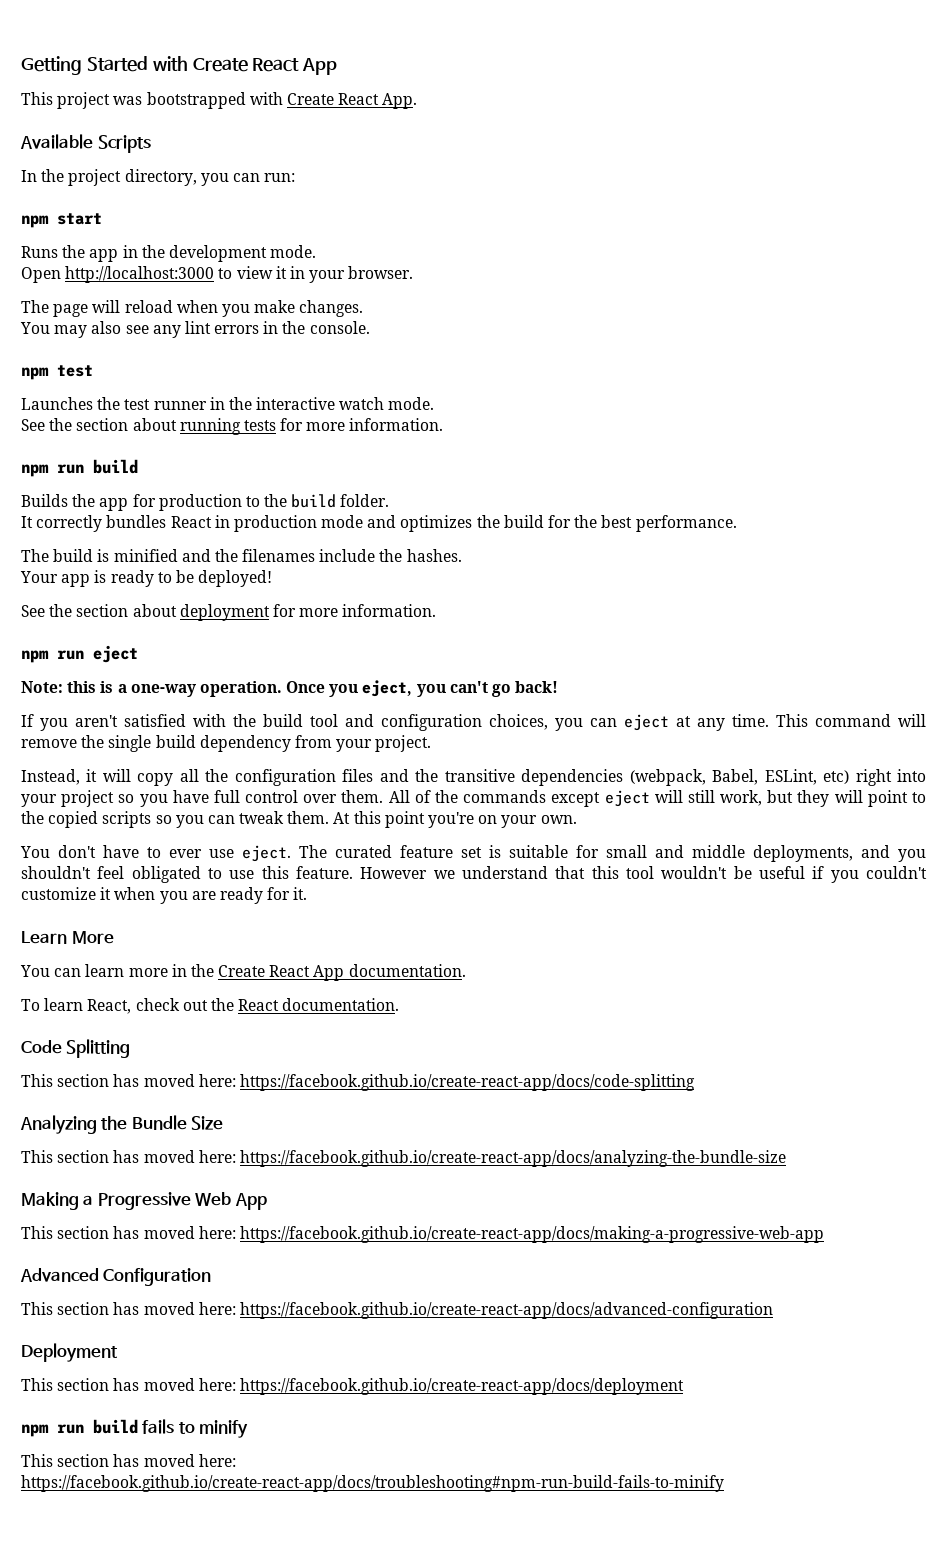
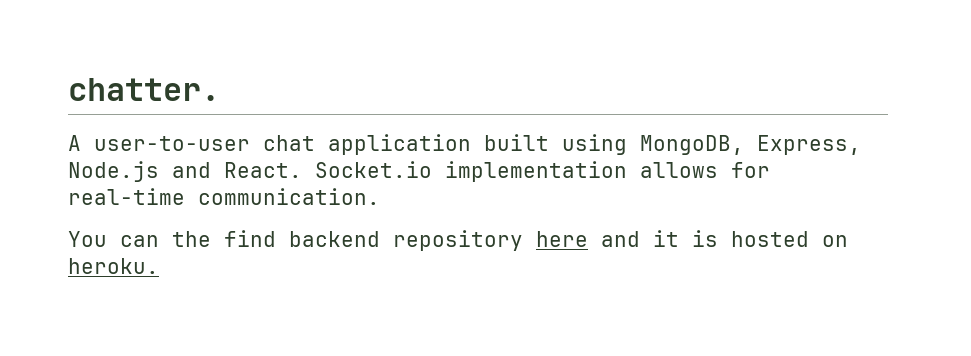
[21,56,338,75] [21,92,418,109] [20,134,151,153] [21,169,296,186] [21,213,102,228] [21,245,317,262] [21,266,414,283] [21,300,364,317] [20,321,370,338] [21,365,93,380] [21,397,435,410] [21,418,444,435] [21,459,138,477] [21,494,390,511] [21,515,737,532] [21,549,462,562] [20,570,273,587] [21,604,437,621] [21,645,138,663] [21,680,559,697] [21,714,926,731] [21,735,432,752] [21,769,927,786] [21,790,926,807] [21,811,577,828] [20,845,926,862] [21,866,928,883] [21,887,308,904] [21,931,114,944] [20,964,466,981] [21,998,400,1014] [21,1039,131,1058] [21,1074,695,1091] [20,1115,224,1134] [21,1150,786,1167] [21,1192,267,1210] [21,1226,824,1243] [20,1268,212,1286] [21,1302,773,1319] [21,1343,118,1362] [21,1378,684,1395] [21,1419,249,1438] [21,1454,236,1467] [21,1475,724,1492] Getting Started with Create React App // This project was bootstrapped with Create React App. // Available Scripts // In the project directory, you can run: // npm start // Runs the app in the development mode. // Open http://localhost:3000 to view it in your browser. // The page will reload when you make changes. // You may also see any lint errors in the console. // npm test // Launches the test runner in the interactive watch mode. // See the section about running tests for more information. // npm run build // Builds the app for production to the build folder. // It correctly bundles React in production mode and optimizes the build for the best performance. // The build is minified and the filenames include the hashes. // Your app is ready to be deployed! // See the section about deployment for more information. // npm run eject // Note: this is a one-way operation. Once you eject, you can't go back! // If you aren't satisfied with the build tool and configuration choices, you can eject at any time. This command will remove the single build dependency from your project. // Instead, it will copy all the configuration files and the transitive dependencies (webpack, Babel, ESLint, etc) right into your project so you have full control over them. All of the commands except eject will still work, but they will point to the copied scripts so you can tweak them. At this point you're on your own. // You don't have to ever use eject. The curated feature set is suitable for small and middle deployments, and you shouldn't feel obligated to use this feature. However we understand that this tool wouldn't be useful if you couldn't customize it when you are ready for it. // Learn More // You can learn more in the Create React App documentation. // To learn React, check out the React documentation. // Code Splitting // This section has moved here: https://facebook.github.io/create-react-app/docs/code-splitting // Analyzing the Bundle Size // This section has moved here: https://facebook.github.io/create-react-app/docs/analyzing-the-bundle-size // Making a Progressive Web App // This section has moved here: https://facebook.github.io/create-react-app/docs/making-a-progressive-web-app // Advanced Configuration // This section has moved here: https://facebook.github.io/create-react-app/docs/advanced-configuration // Deployment // This section has moved here: https://facebook.github.io/create-react-app/docs/deployment // npm run build fails to minify // This section has moved here: https://facebook.github.io/create-react-app/docs/troubleshooting#npm-run-build-fails-to-minify -> [68,78,220,101] [68,134,861,155] [68,161,770,182] [68,188,380,205] [68,230,848,251] [68,258,159,274] chatter. // A user-to-user chat application built using MongoDB, Express, Node.js and React. Socket.io implementation allows for real-time communication. // You can the find backend repository here and it is hosted on heroku.

